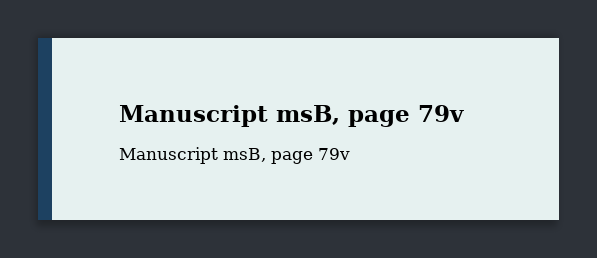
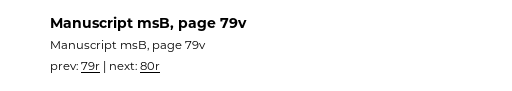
(350, 154) none -> [50,61,161,73] // prev: 79r | next: 80r

